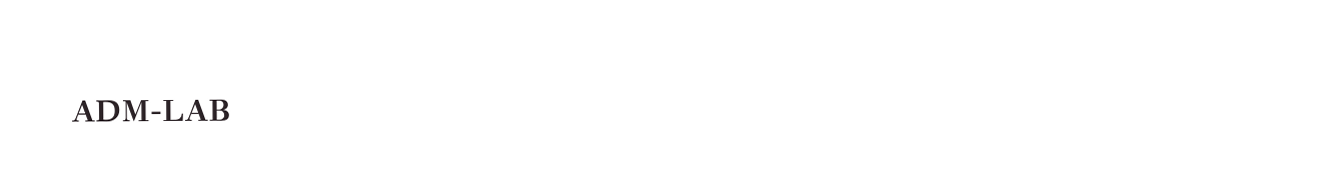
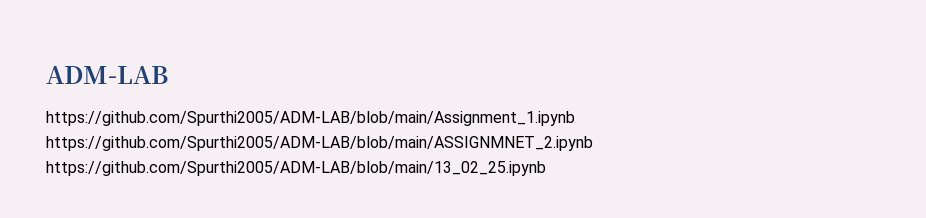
(232, 111) none -> [46,111,575,126] [46,136,593,151] [46,161,546,176] // https://github.com/Spurthi2005/ADM-LAB/blob/main/Assignment_1.ipynb https://github.com/Spurthi2005/ADM-LAB/blob/main/ASSIGNMNET_2.ipynb https://github.com/Spurthi2005/ADM-LAB/blob/main/13_02_25.ipynb

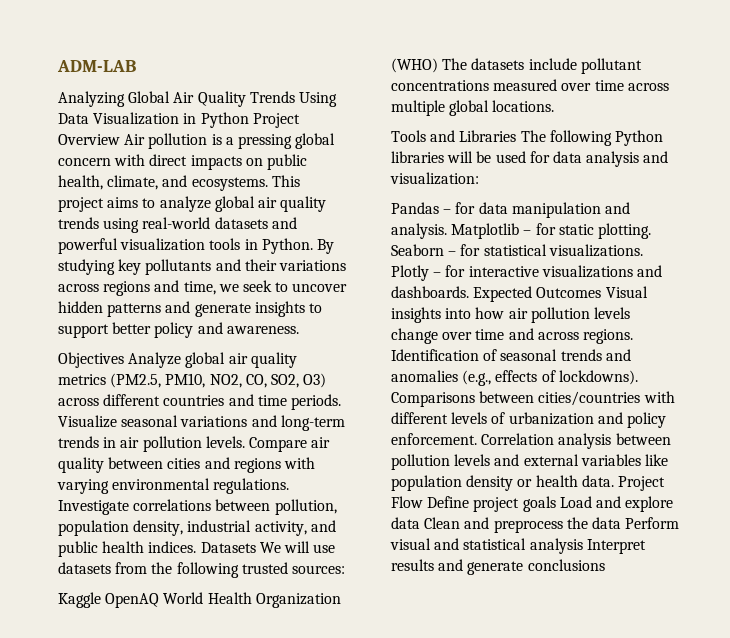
[46,111,575,126] [46,136,593,151] [46,161,546,176] https://github.com/Spurthi2005/ADM-LAB/blob/main/Assignment_1.ipynb https://github.com/Spurthi2005/ADM-LAB/blob/main/ASSIGNMNET_2.ipynb https://github.com/Spurthi2005/ADM-LAB/blob/main/13_02_25.ipynb -> [58,91,337,107] [58,112,300,128] [58,133,336,149] [58,154,307,170] [58,175,300,191] [58,196,327,212] [58,217,297,233] [58,238,334,254] [58,259,346,275] [58,280,348,296] [58,301,322,317] [58,322,299,338] [58,352,297,368] [58,373,327,388] [58,394,341,410] [58,415,345,431] [58,436,331,452] [58,457,315,473] [57,478,290,494] [58,499,337,515] [58,520,336,536] [58,541,336,557] [58,562,345,578] [58,592,341,608] [391,58,642,74] [391,79,669,91] [391,100,555,116] [391,130,663,146] [391,151,669,167] [390,172,479,185] [391,202,630,218] [391,223,651,239] [391,244,643,257] [391,265,662,281] [391,286,648,302] [391,307,630,323] [391,328,633,344] [391,349,631,361] [391,370,638,386] [391,391,675,407] [391,412,666,428] [391,433,671,449] [391,454,668,470] [391,475,665,491] [391,496,674,512] [391,517,680,533] [390,538,646,554] [391,559,605,575] Analyzing Global Air Quality Trends Using Data Visualization in Python Project Overview Air pollution is a pressing global concern with direct impacts on public health, climate, and ecosystems. This project aims to analyze global air quality trends using real-world datasets and powerful visualization tools in Python. By studying key pollutants and their variations across regions and time, we seek to uncover hidden patterns and generate insights to support better policy and awareness. // Objectives Analyze global air quality metrics (PM2.5, PM10, NO2, CO, SO2, O3) across different countries and time periods. Visualize seasonal variations and long-term trends in air pollution levels. Compare air quality between cities and regions with varying environmental regulations. Investigate correlations between pollution, population density, industrial activity, and public health indices. Datasets We will use datasets from the following trusted sources: // Kaggle OpenAQ World Health Organization (WHO) The datasets include pollutant concentrations measured over time across multiple global locations. // Tools and Libraries The following Python libraries will be used for data analysis and visualization: // Pandas – for data manipulation and analysis. Matplotlib – for static plotting. Seaborn – for statistical visualizations. Plotly – for interactive visualizations and dashboards. Expected Outcomes Visual insights into how air pollution levels change over time and across regions. Identification of seasonal trends and anomalies (e.g., effects of lockdowns). Comparisons between cities/countries with different levels of urbanization and policy enforcement. Correlation analysis between pollution levels and external variables like population density or health data. Project Flow Define project goals Load and explore data Clean and preprocess the data Perform visual and statistical analysis Interpret results and generate conclusions

